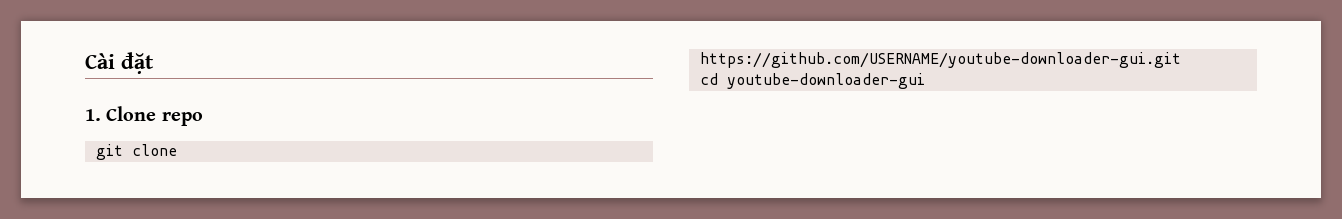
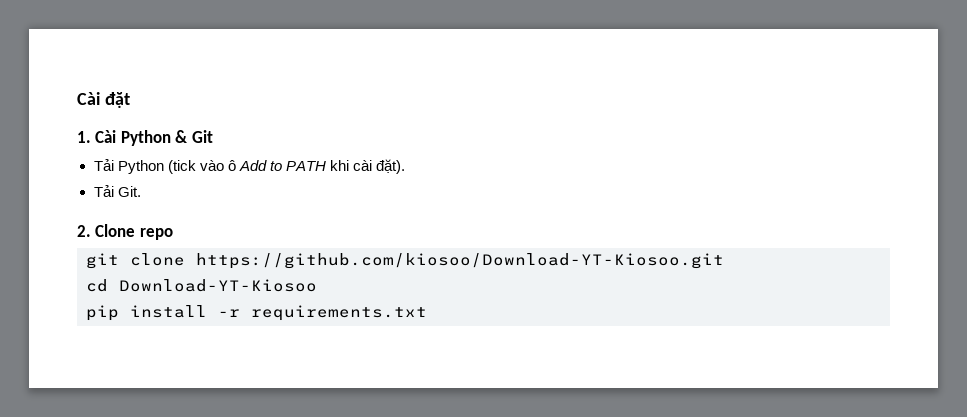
(101, 115) none -> [95,130,213,146] [93,159,406,174] [93,185,141,197] [77,225,91,237] Cài Python & Git // Tải Python (tick vào ô Add to PATH khi cài đặt). // Tải Git. // 2.
[699,52,1181,68] https://github.com/USERNAME/youtube-downloader-gui.git -> [196,253,724,269] https://github.com/kiosoo/Download-YT-Kiosoo.git
[726,73,925,89] youtube-downloader-gui -> [119,279,317,292] [86,305,427,321] Download-YT-Kiosoo // pip install -r requirements.txt

